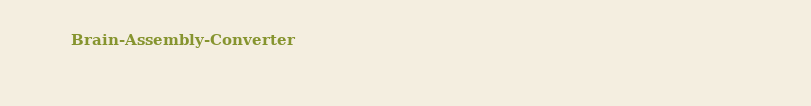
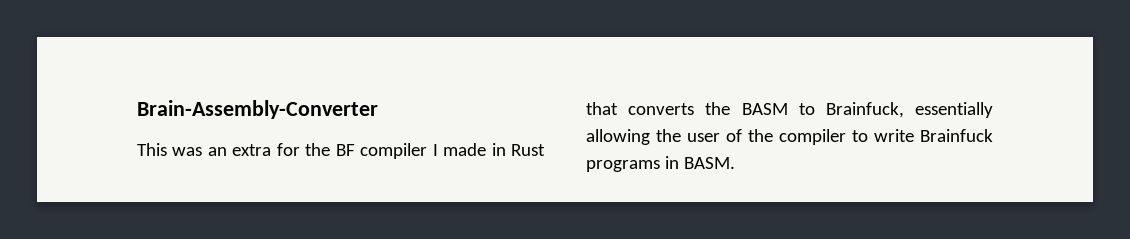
(296, 41) none -> [137,143,545,159] [586,102,993,118] [586,129,993,145] [586,156,735,172] // This was an extra for the BF compiler I made in Rust that converts the BASM to Brainfuck, essentially allowing the user of the compiler to write Brainfuck programs in BASM.

